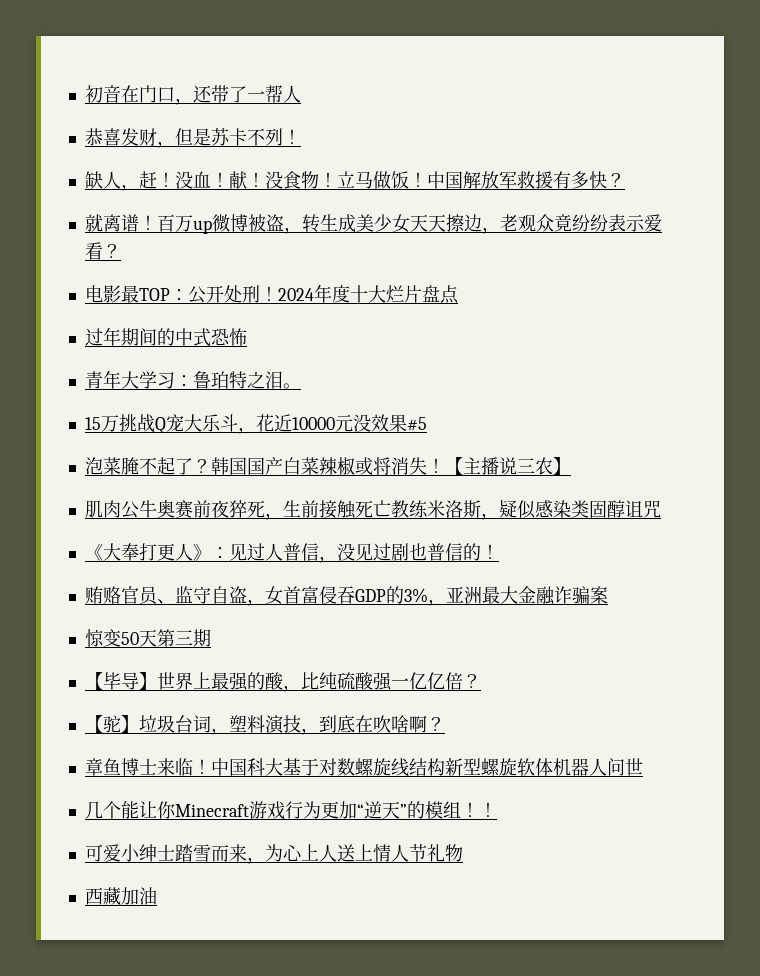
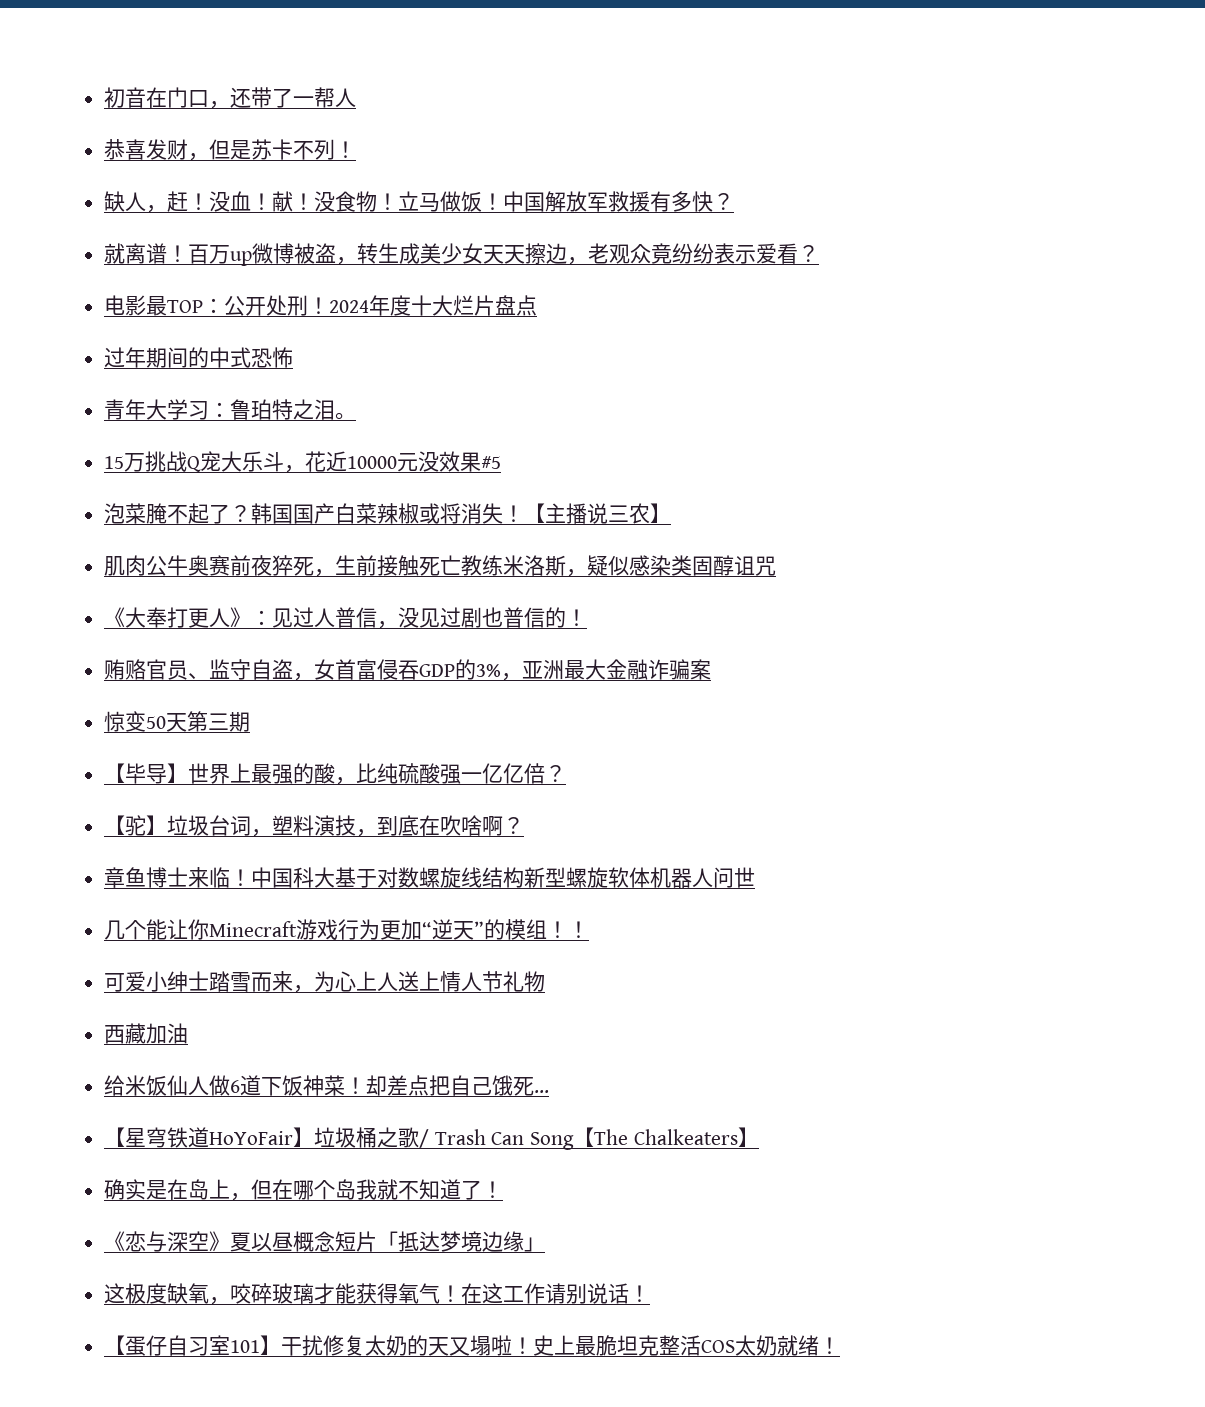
(157, 896) none -> [104,1075,550,1096] [104,1127,759,1150] [104,1179,504,1201] [104,1231,546,1252] [104,1283,651,1305] [104,1335,841,1356] // 给米饭仙人做6道下饭神菜！却差点把自己饿死… // 【星穹铁道HoYoFair】垃圾桶之歌/ Trash Can Song【The Chalkeaters】 // 确实是在岛上，但在哪个岛我就不知道了！ // 《恋与深空》夏以昼概念短片「抵达梦境边缘」 // 这极度缺氧，咬碎玻璃才能获得氧气！在这工作请别说话！ // 【蛋仔自习室101】干扰修复太奶的天又塌啦！史上最脆坦克整活COS太奶就绪！

